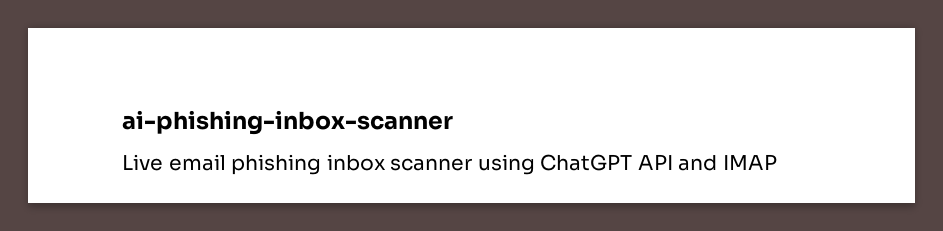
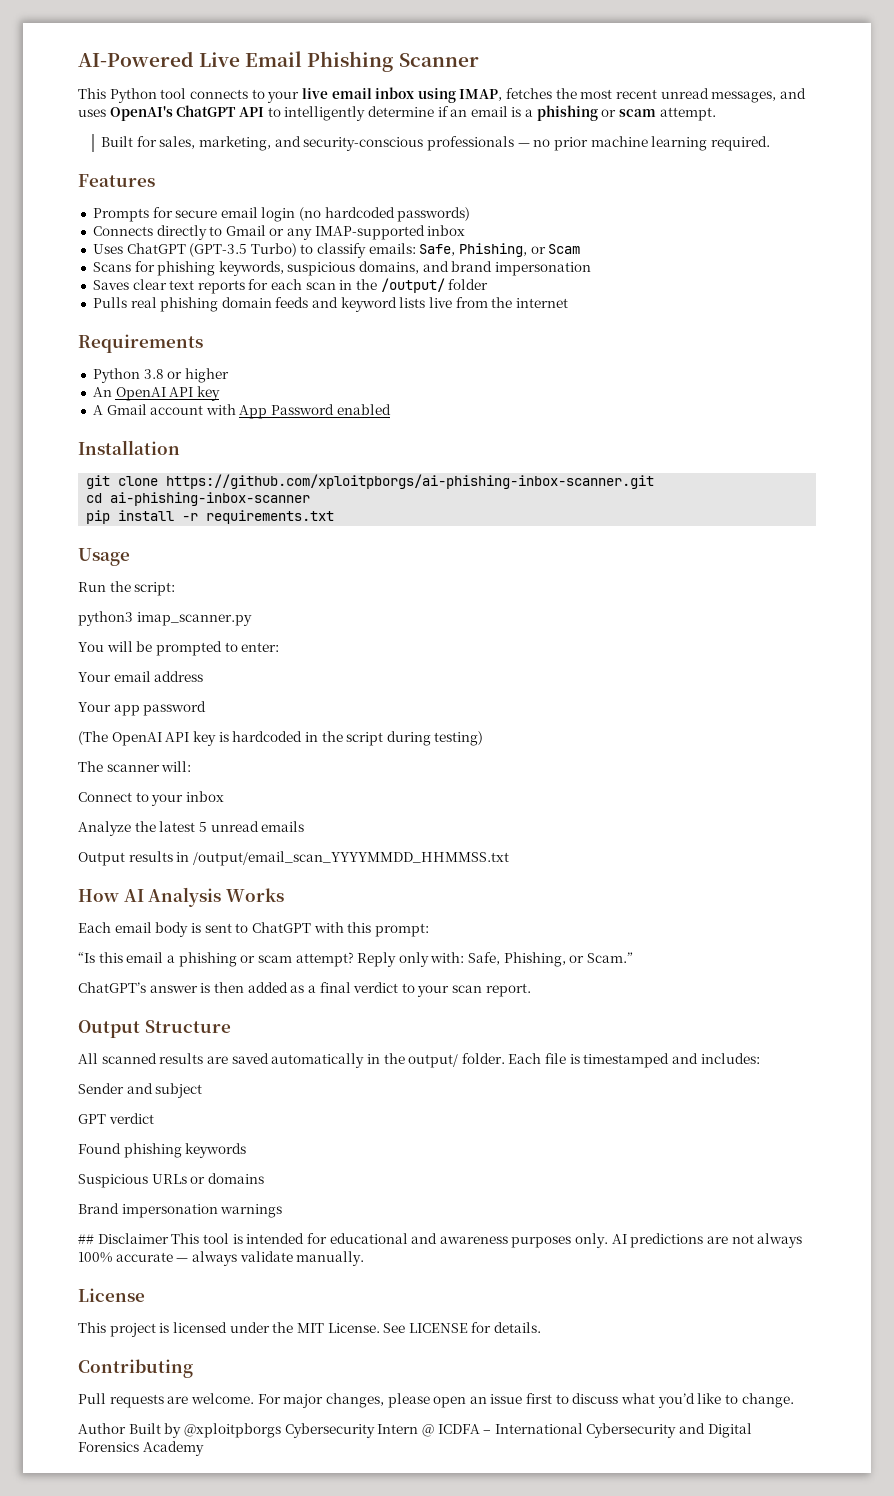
[122,110,453,135] [122,154,777,175] ai-phishing-inbox-scanner // Live email phishing inbox scanner using ChatGPT API and IMAP -> [78,51,479,72] [78,87,806,103] [78,105,716,121] [101,136,770,151] [78,174,155,187] [92,207,471,222] [92,225,466,240] [92,243,581,258] [92,261,592,276] [92,278,489,294] [92,297,568,312] [78,334,203,353] [92,368,229,383] [92,386,220,401] [92,404,391,419] [78,440,180,455] [86,474,655,489] [86,492,311,506] [86,510,335,524] [78,548,130,566] [78,581,176,596] [78,611,252,626] [78,641,280,656] [78,671,204,682] [78,701,207,716] [78,731,484,746] [78,761,192,772] [78,791,224,806] [78,821,305,836] [78,851,509,866] [78,887,284,907] [78,922,429,937] [78,952,634,967] [78,982,531,997] [78,1020,231,1038] [78,1053,760,1068] [78,1083,203,1098] [78,1113,154,1124] [78,1143,247,1158] [78,1173,264,1188] [78,1203,283,1218] [78,1233,803,1248] [78,1251,365,1266] [78,1288,145,1302] [78,1322,542,1337] [78,1359,193,1378] [78,1393,794,1408] [78,1423,752,1438] [78,1441,204,1456] AI-Powered Live Email Phishing Scanner // This Python tool connects to your live email inbox using IMAP, fetches the most recent unread messages, and uses OpenAI's ChatGPT API to intelligently determine if an email is a phishing or scam attempt. // Built for sales, marketing, and security-conscious professionals — no prior machine learning required. // Features // Prompts for secure email login (no hardcoded passwords) // Connects directly to Gmail or any IMAP-supported inbox // Uses ChatGPT (GPT-3.5 Turbo) to classify emails: Safe, Phishing, or Scam // Scans for phishing keywords, suspicious domains, and brand impersonation // Saves clear text reports for each scan in the /output/ folder // Pulls real phishing domain feeds and keyword lists live from the internet // Requirements // Python 3.8 or higher // An OpenAI API key // A Gmail account with App Password enabled // Installation // git clone https://github.com/xploitpborgs/ai-phishing-inbox-scanner.git // cd ai-phishing-inbox-scanner // pip install -r requirements.txt // Usage // Run the script: // python3 imap_scanner.py // You will be prompted to enter: // Your email address // Your app password // (The OpenAI API key is hardcoded in the script during testing) // The scanner will: // Connect to your inbox // Analyze the latest 5 unread emails // Output results in /output/email_scan_YYYYMMDD_HHMMSS.txt // How AI Analysis Works // Each email body is sent to ChatGPT with this prompt: // “Is this email a phishing or scam attempt? Reply only with: Safe, Phishing, or Scam.” // ChatGPT’s answer is then added as a final verdict to your scan report. // Output Structure // All scanned results are saved automatically in the output/ folder. Each file is timestamped and includes: // Sender and subject // GPT verdict // Found phishing keywords // Suspicious URLs or domains // Brand impersonation warnings // ## Disclaimer This tool is intended for educational and awareness purposes only. AI predictions are not always 100% accurate — always validate manually. // License // This project is licensed under the MIT License. See LICENSE for details. // Contributing // Pull requests are welcome. For major changes, please open an issue first to discuss what you’d like to change. // Author Built by @xploitpborgs Cybersecurity Intern @ ICDFA – International Cybersecurity and Digital Forensics Academy

